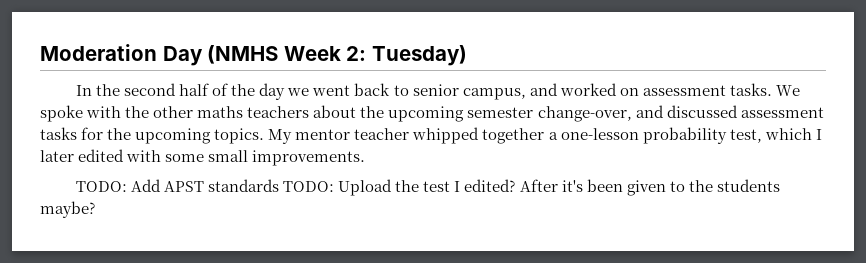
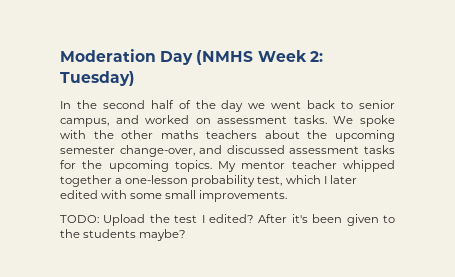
[131,179,335,192] Add APST standards TODO: -> (99, 219) none

